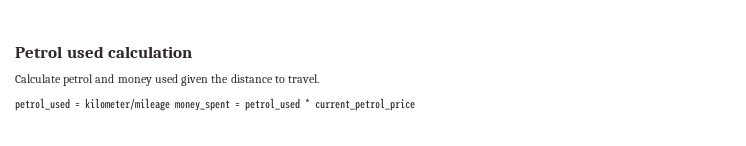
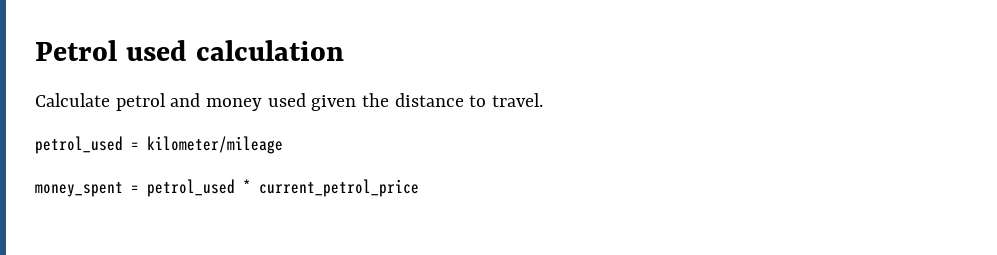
(170, 104) none -> (283, 145) //

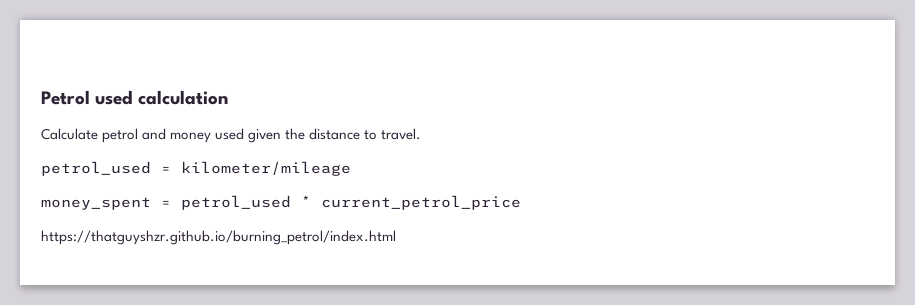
(419, 188) none -> [41,230,396,245] // https://thatguyshzr.github.io/burning_petrol/index.html

